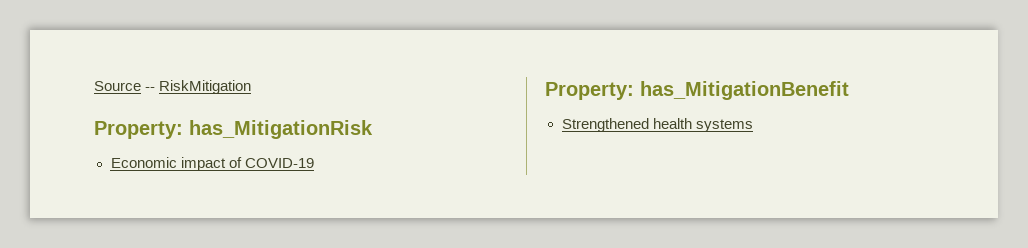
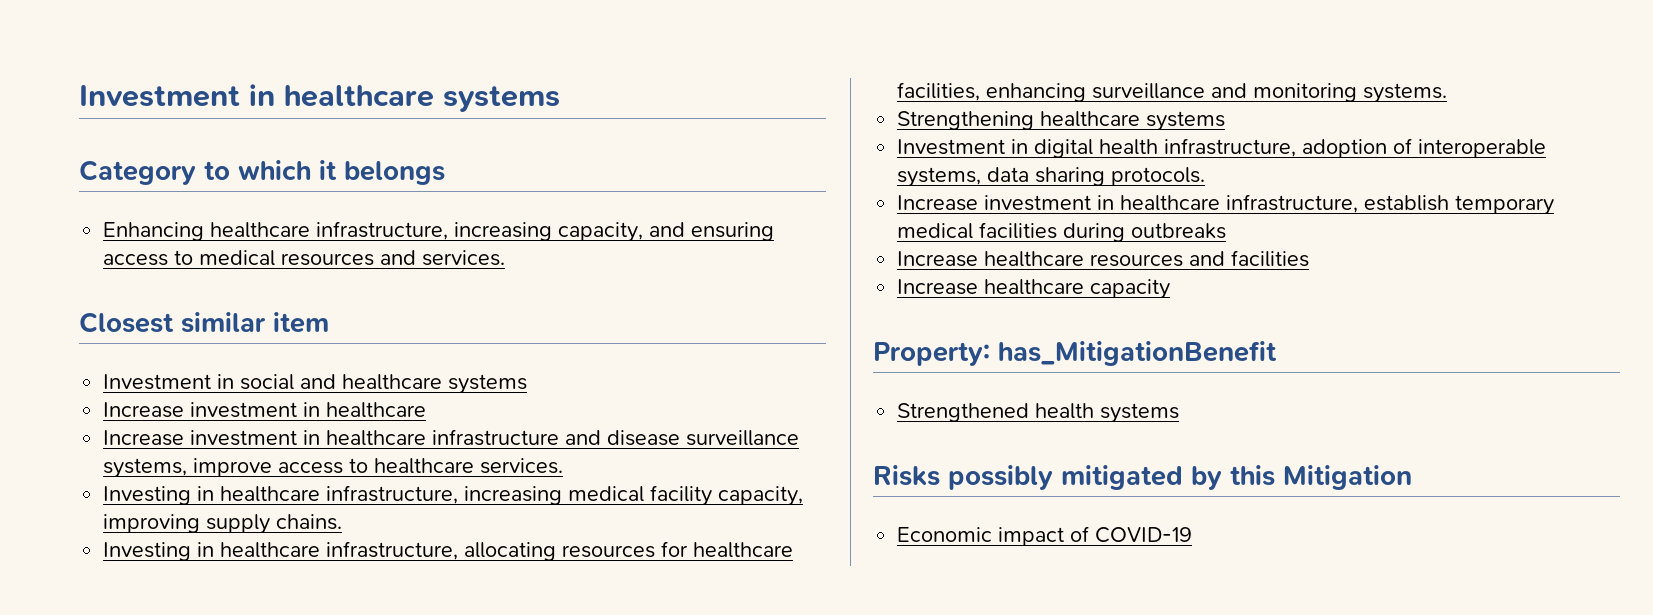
[94,80,252,94] [94,120,373,139] [110,157,314,171] Source -- RiskMitigation // Property: has_MitigationRisk // Economic impact of COVID-19 -> [79,84,560,112] [79,160,445,185] [103,221,775,242] [103,250,506,266] [79,312,329,333] [103,374,528,394] [103,402,427,418] [103,429,800,446] [103,458,564,478] [103,485,804,506] [103,514,343,534] [103,541,794,561] [897,82,1448,103] [897,111,1226,131] [897,138,1547,158] [897,167,1206,187] [897,194,1555,215] [897,222,1227,242] [897,250,1310,267] [897,279,1171,299] Investment in healthcare systems // Category to which it belongs // Enhancing healthcare infrastructure, increasing capacity, and ensuring access to medical resources and services. // Closest similar item // Investment in social and healthcare systems // Increase investment in healthcare // Increase investment in healthcare infrastructure and disease surveillance systems, improve access to healthcare services. // Investing in healthcare infrastructure, increasing medical facility capacity, improving supply chains. // Investing in healthcare infrastructure, allocating resources for healthcare facilities, enhancing surveillance and monitoring systems. // Strengthening healthcare systems // Investment in digital health infrastructure, adoption of interoperable systems, data sharing protocols. // Increase investment in healthcare infrastructure, establish temporary medical facilities during outbreaks // Increase healthcare resources and facilities // Increase healthcare capacity
(753, 125) none -> [873,465,1412,490] [897,526,1193,546] // Risks possibly mitigated by this Mitigation // Economic impact of COVID-19

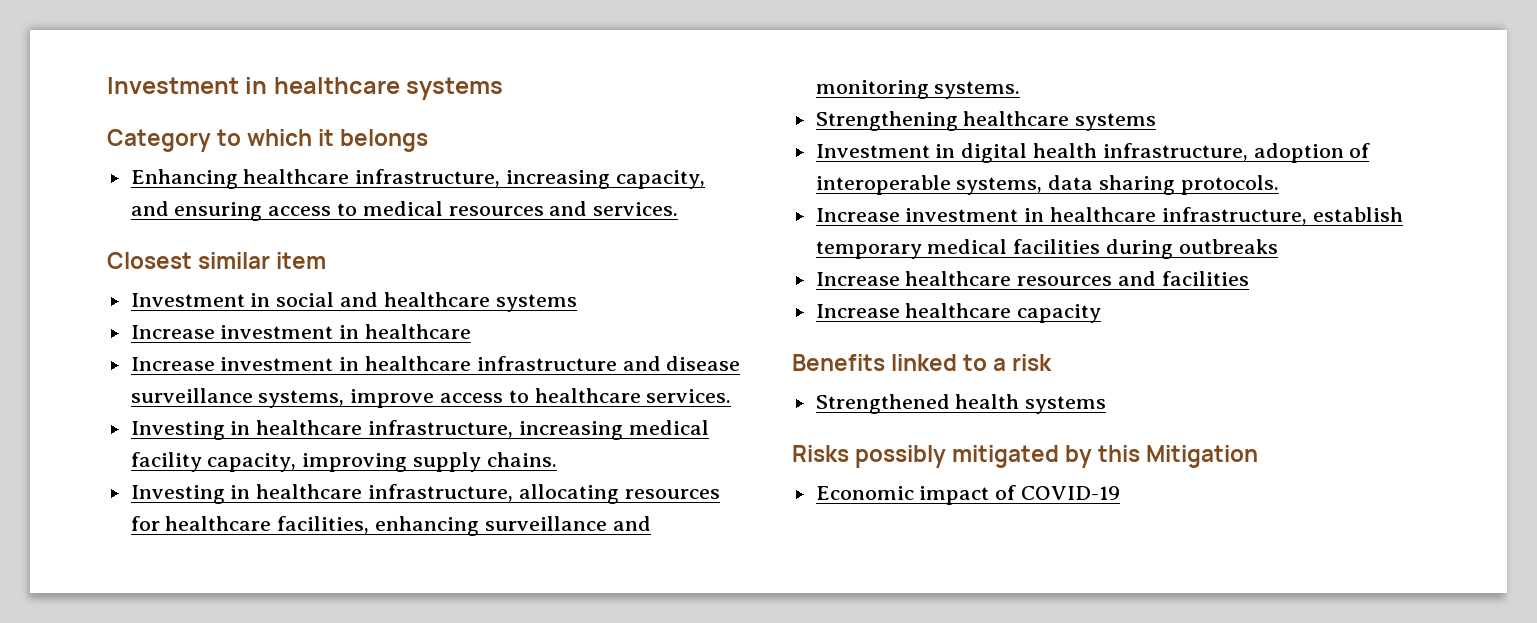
[873,341,1277,366] Property: has_MitigationBenefit -> [792,354,1053,371] Benefits linked to a risk

